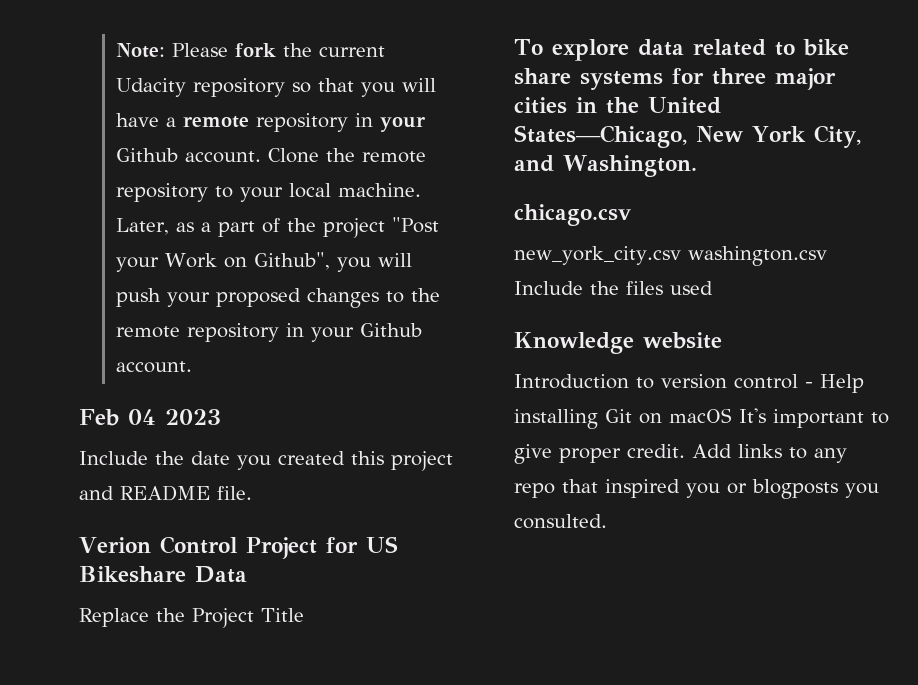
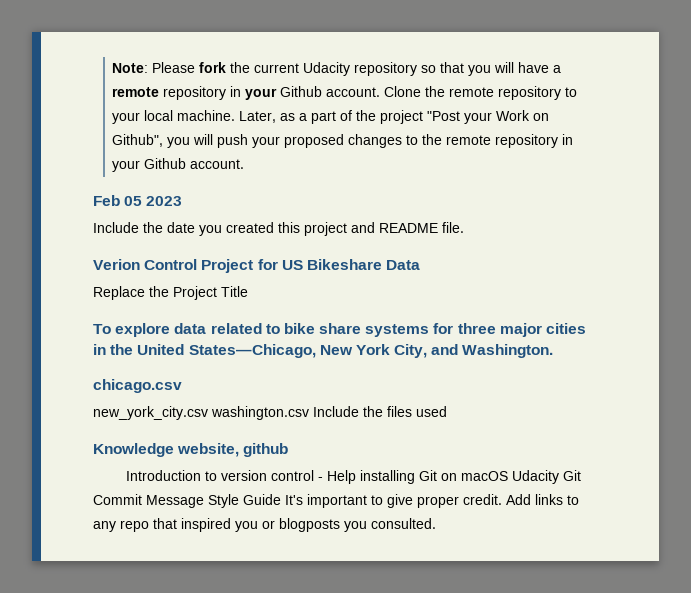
[128,409,156,425] 04 -> [124,196,143,206] 05
[643,332,722,349] website -> [177,443,289,457] website, github
(732, 415) none -> [512,470,582,484] [93,494,281,508] Udacity Git Commit Message Style Guide

